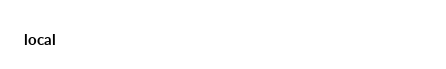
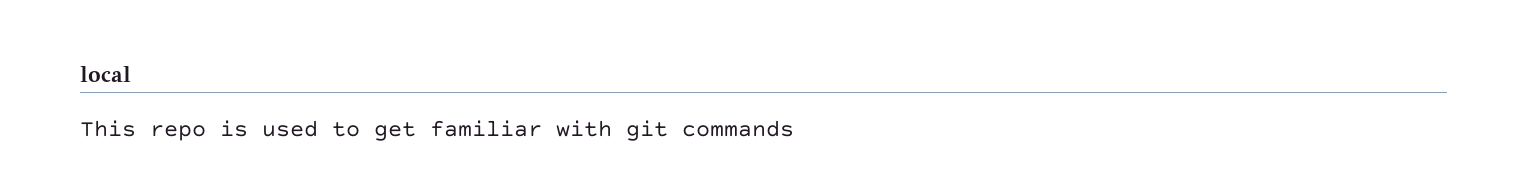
(56, 39) none -> [80,120,794,141] // This repo is used to get familiar with git commands

